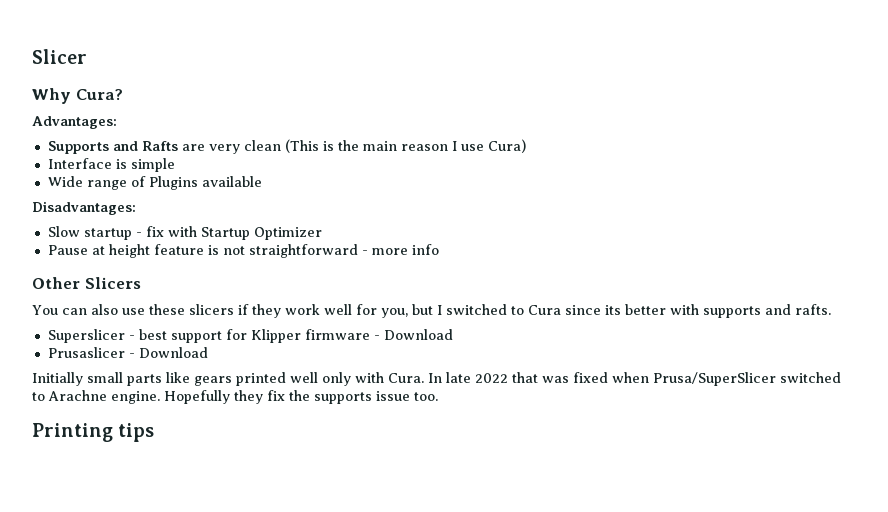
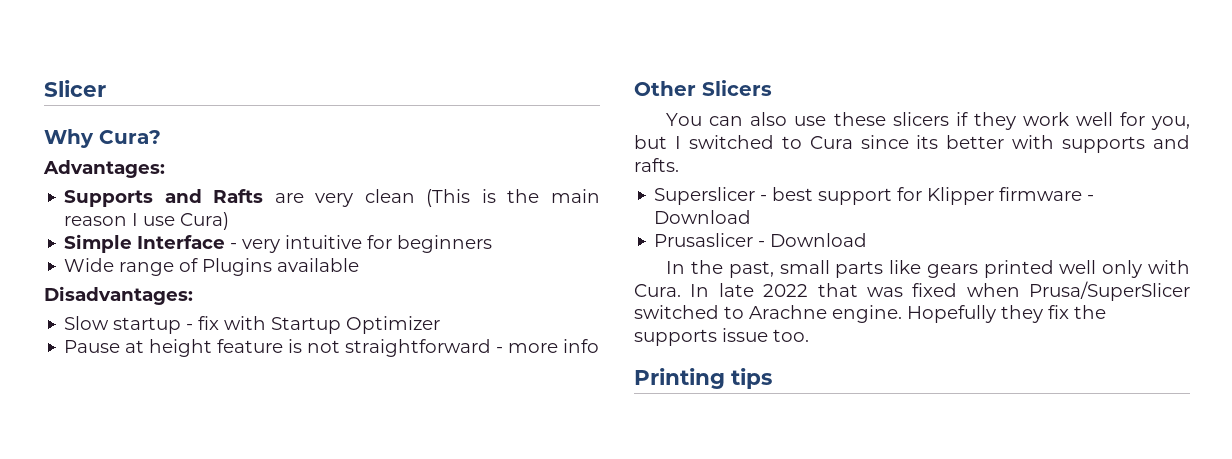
[47,158,175,172] Interface is simple -> [64,234,493,253] Simple Interface - very intuitive for beginners
[32,372,83,386] Initially -> [666,260,774,278] In the past,

